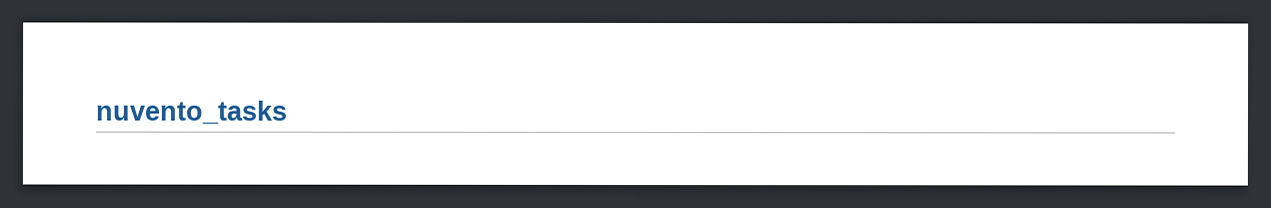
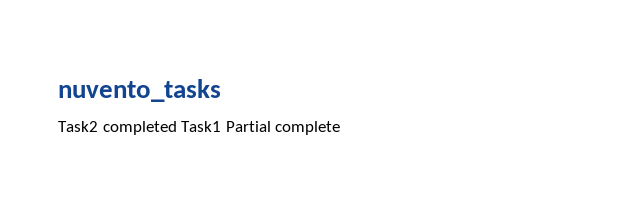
(288, 112) none -> [58,121,341,135] // Task2 completed Task1 Partial complete

